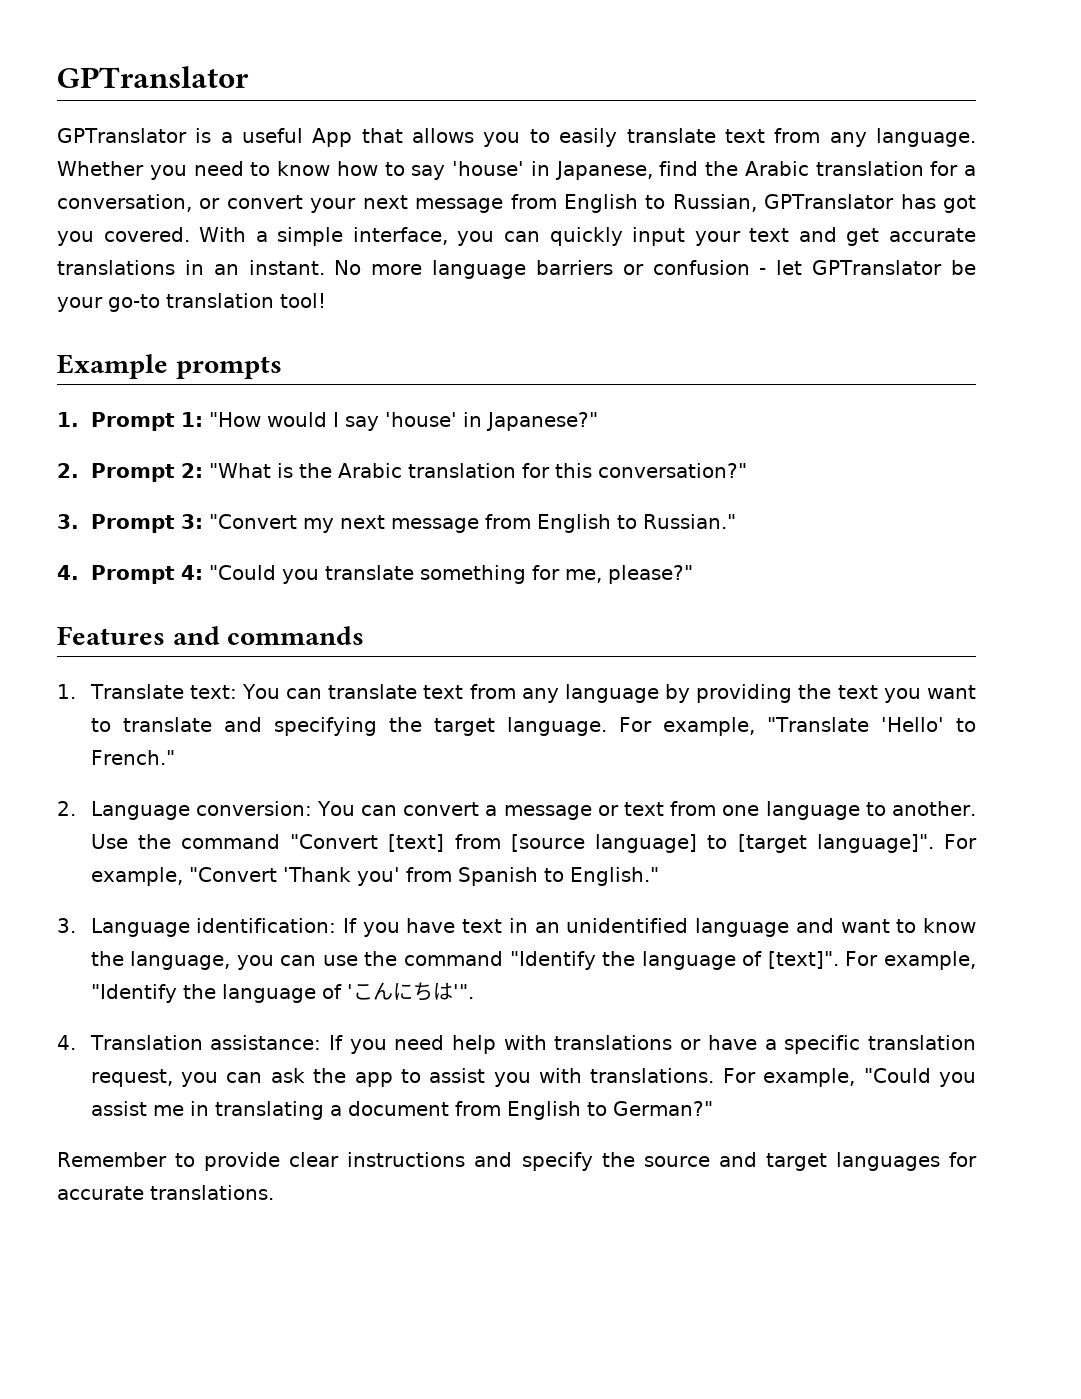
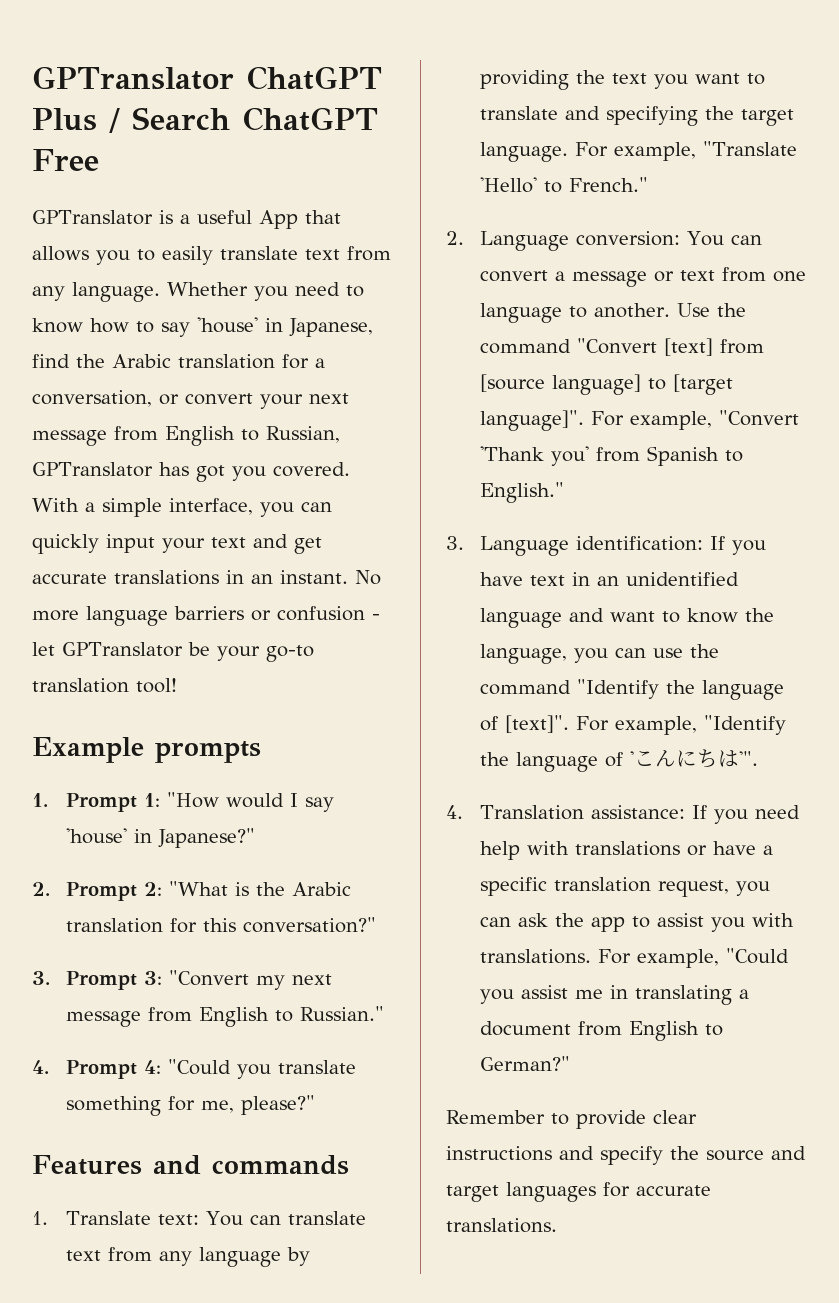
[57,66,249,88] GPTranslator -> [32,66,382,90] [32,107,378,133] [32,149,99,171] GPTranslator ChatGPT Plus / Search ChatGPT Free

